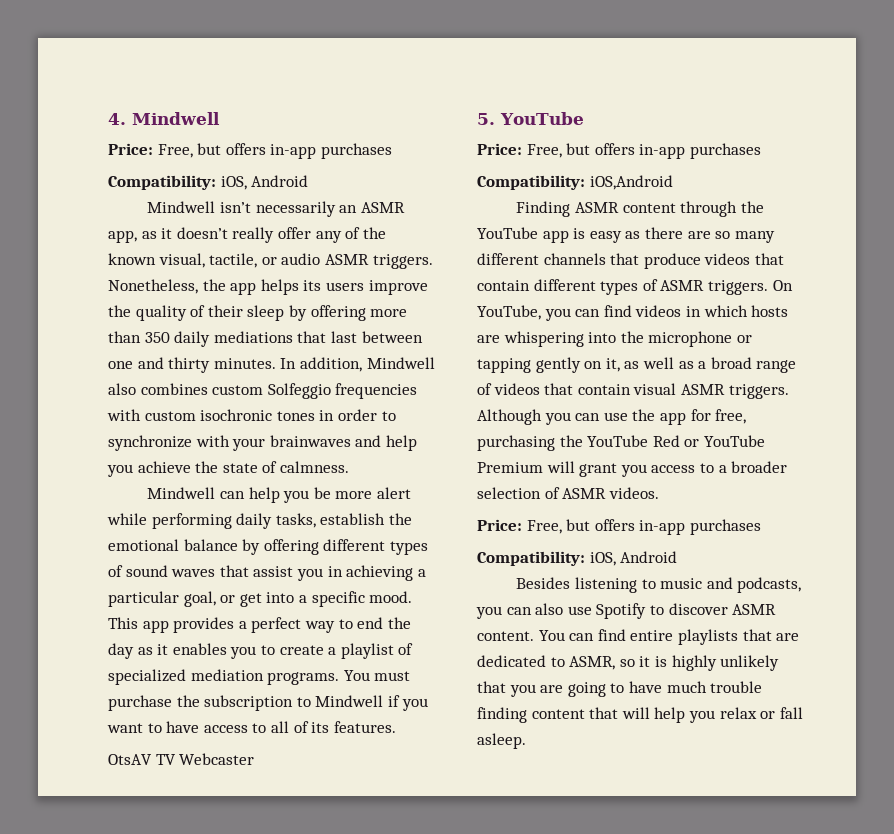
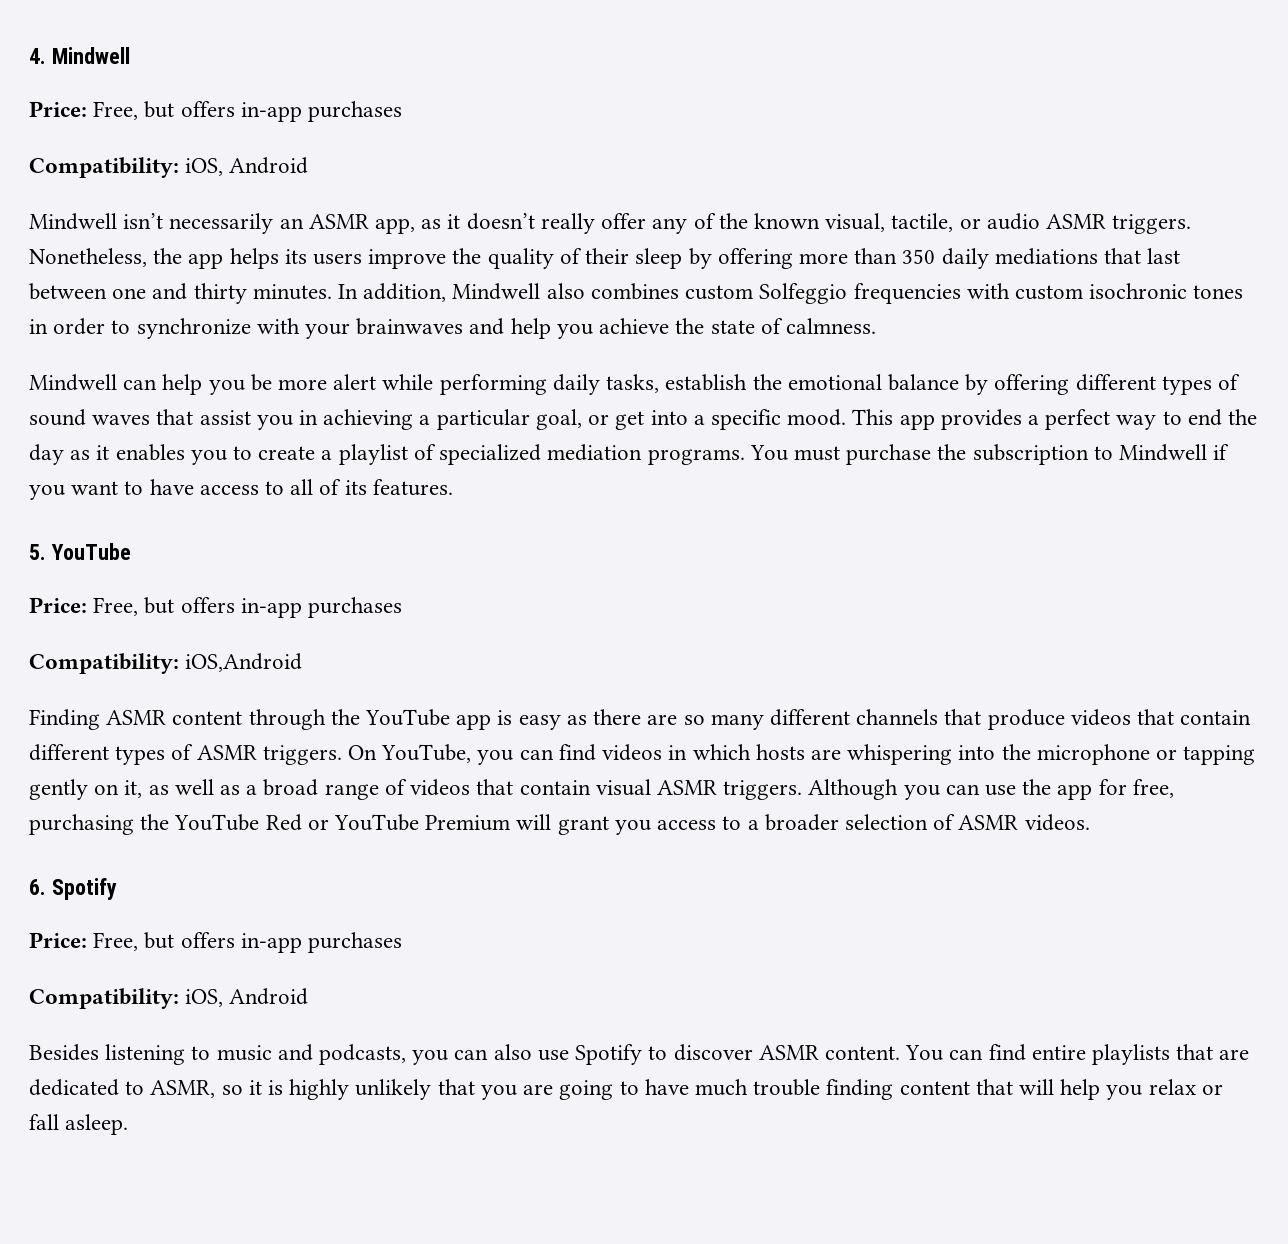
[108,753,255,765] // OtsAV TV Webcaster -> (453, 487) none
(659, 493) none -> [29,878,117,900] // 6. Spotify

